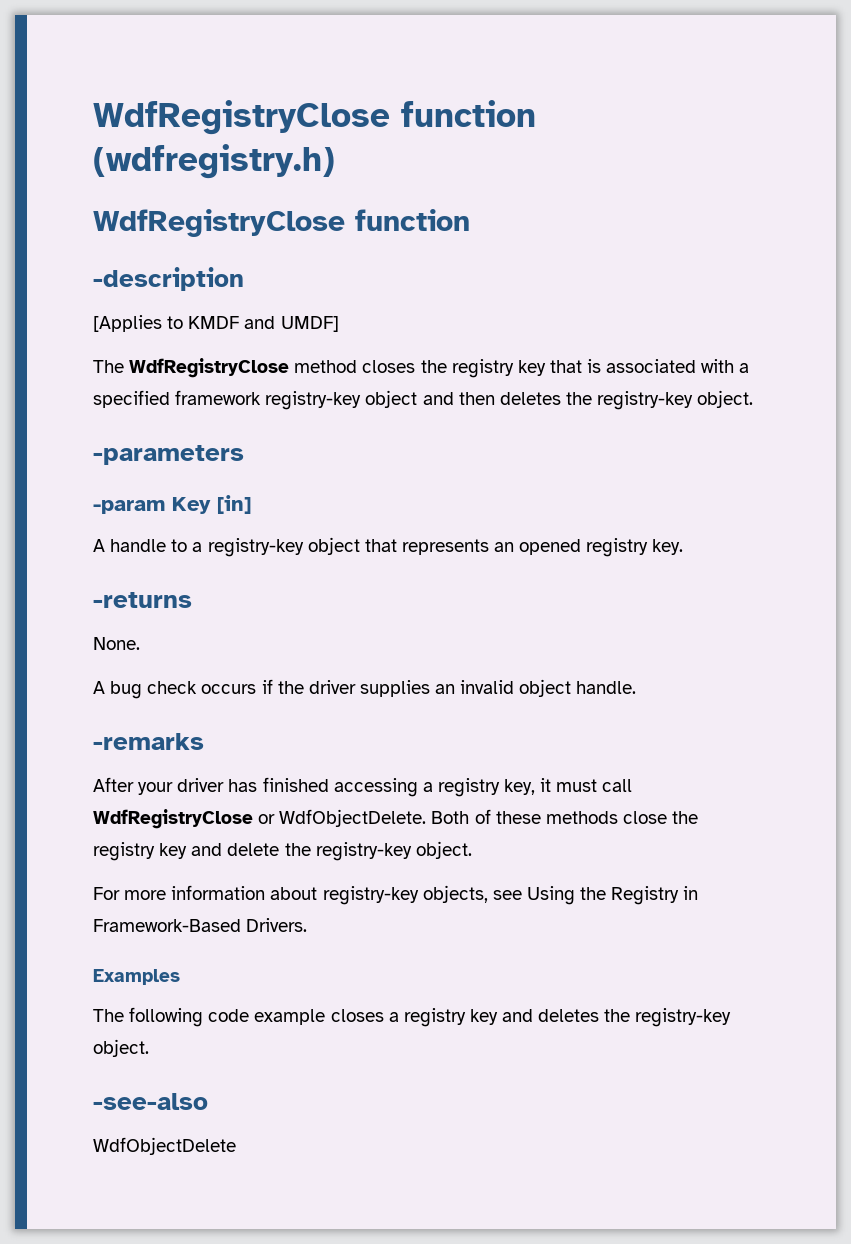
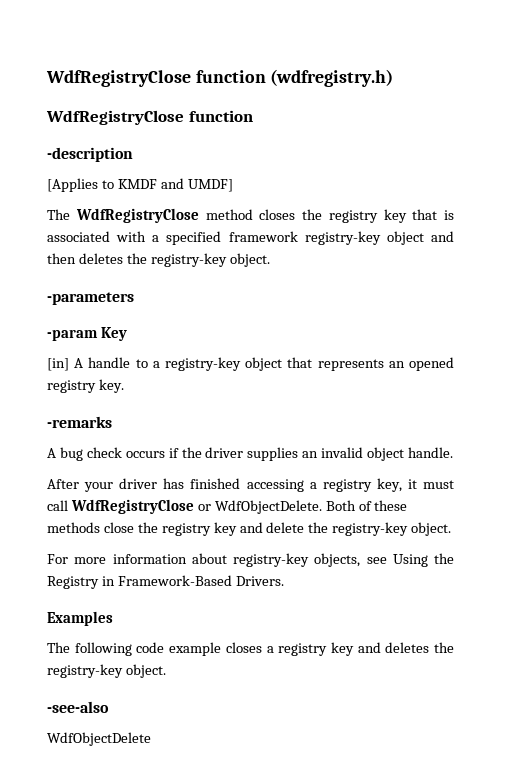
(211, 505) none -> (128, 334) //
(251, 504) // -> (69, 364) none
[93,592,192,608] [93,637,140,650] -returns // None. -> [47,416,112,428] -remarks
[93,733,204,750] // -remarks -> (454, 452) none

